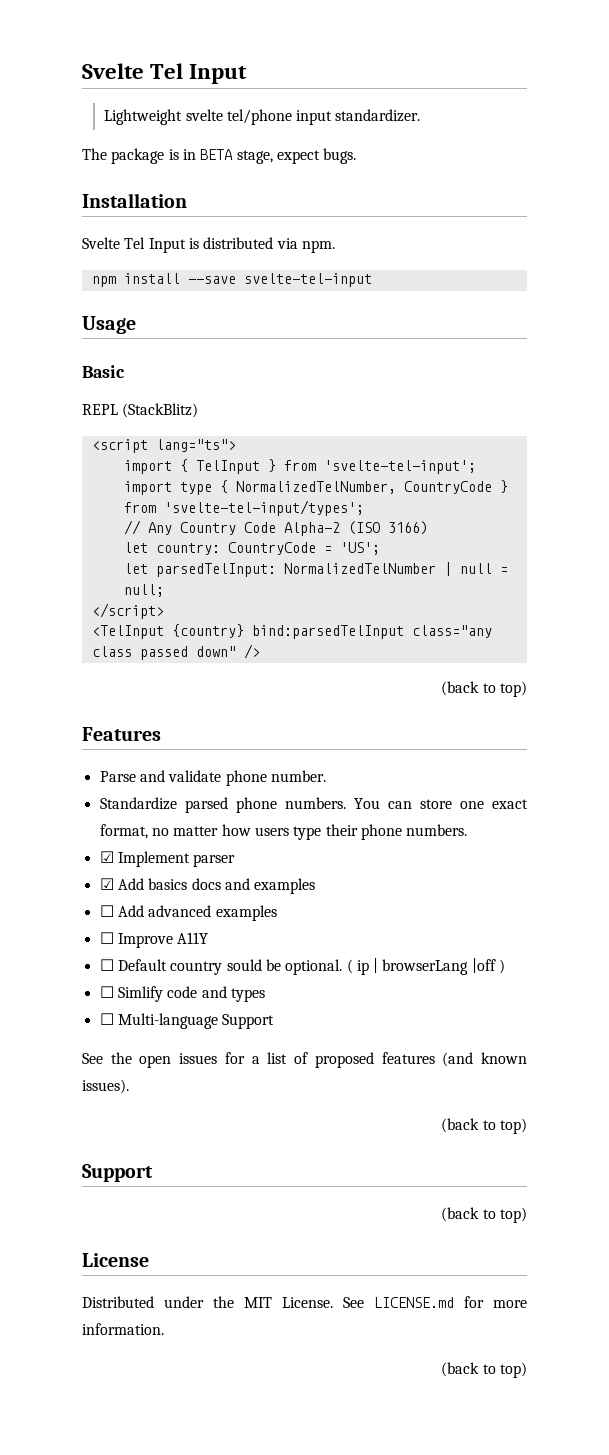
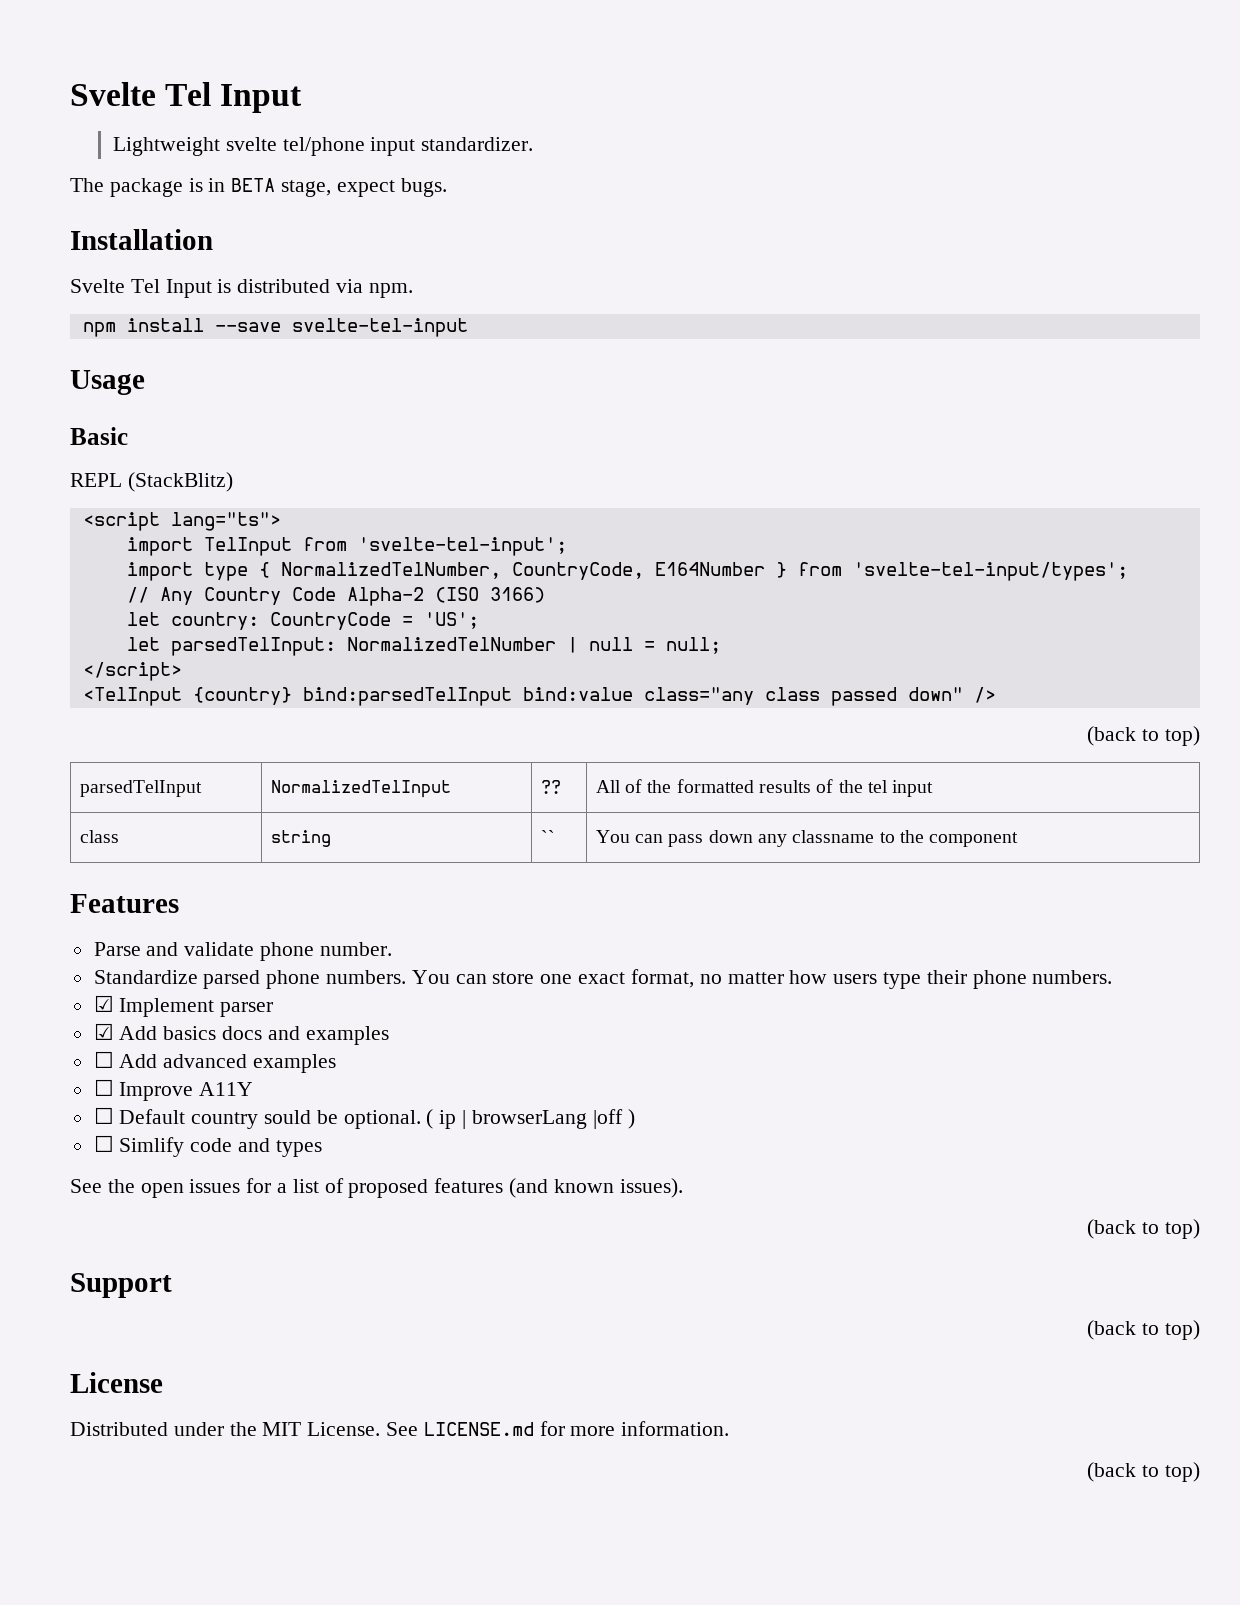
[179,459,276,474] { TelInput } -> [203,537,292,556] TelInput
[403,481,492,494] CountryCode -> [511,562,765,580] CountryCode, E164Number
(404, 632) none -> [522,687,633,701] bind:value
(527, 689) none -> [79,780,202,797] [270,780,451,798] [540,780,561,794] [595,779,934,797] [79,830,119,843] [270,830,331,847] [540,830,555,843] [595,830,1019,847] // parsedTelInput | NormalizedTelInput | ?? | All of the formatted results of the tel input // class | string | `` | You can pass down any classname to the component
[99,1013,275,1029] // ☐ Multi-language Support -> (322, 1148) none

